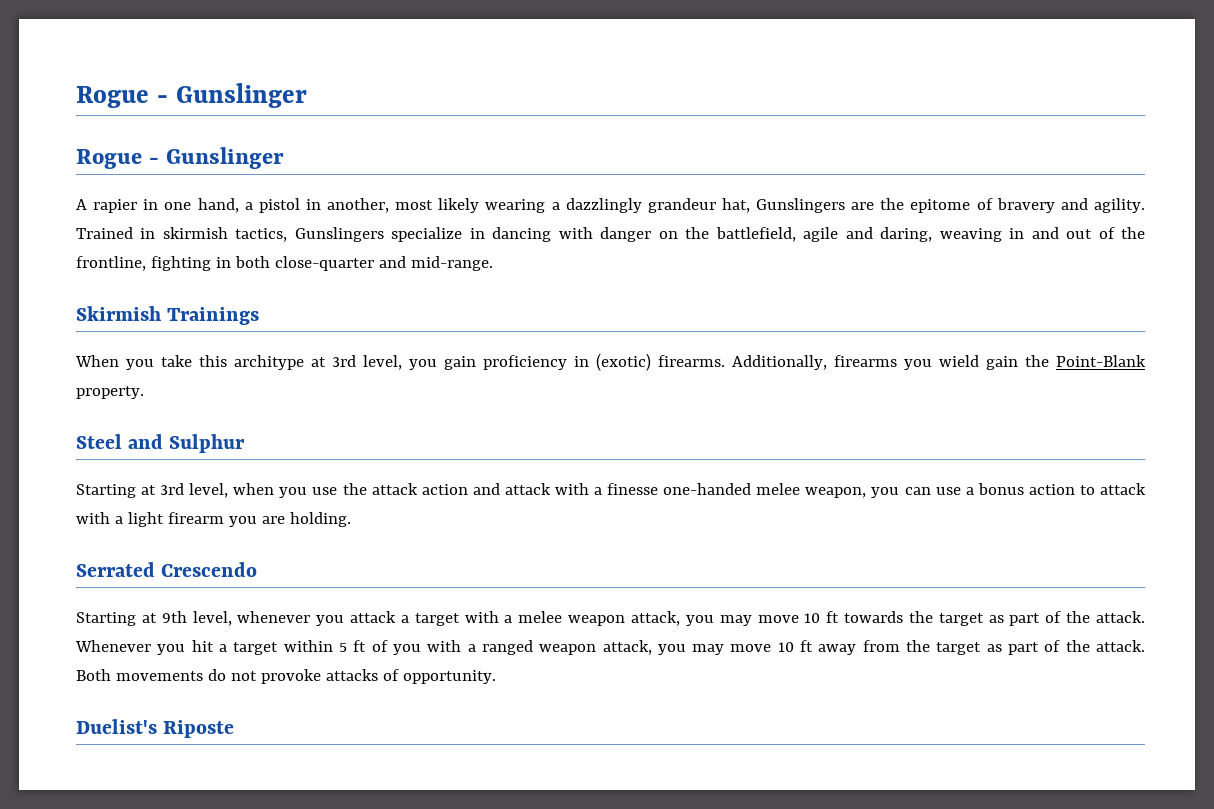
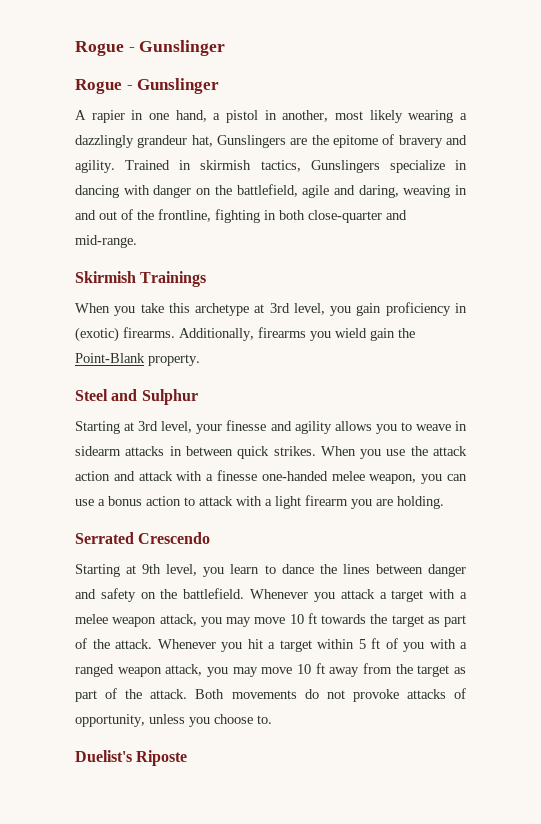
[234,355,304,370] architype -> [195,303,250,316] archetype
[233,483,275,495] when -> [196,420,467,434] [75,446,356,459] your finesse and agility allows you to weave in sidearm attacks in between quick strikes. When
[237,611,311,623] whenever -> [203,564,466,577] [75,588,309,602] you learn to dance the lines between danger and safety on the battlefield. Whenever
[402,670,496,684] opportunity. -> [75,714,272,727] opportunity, unless you choose to.

